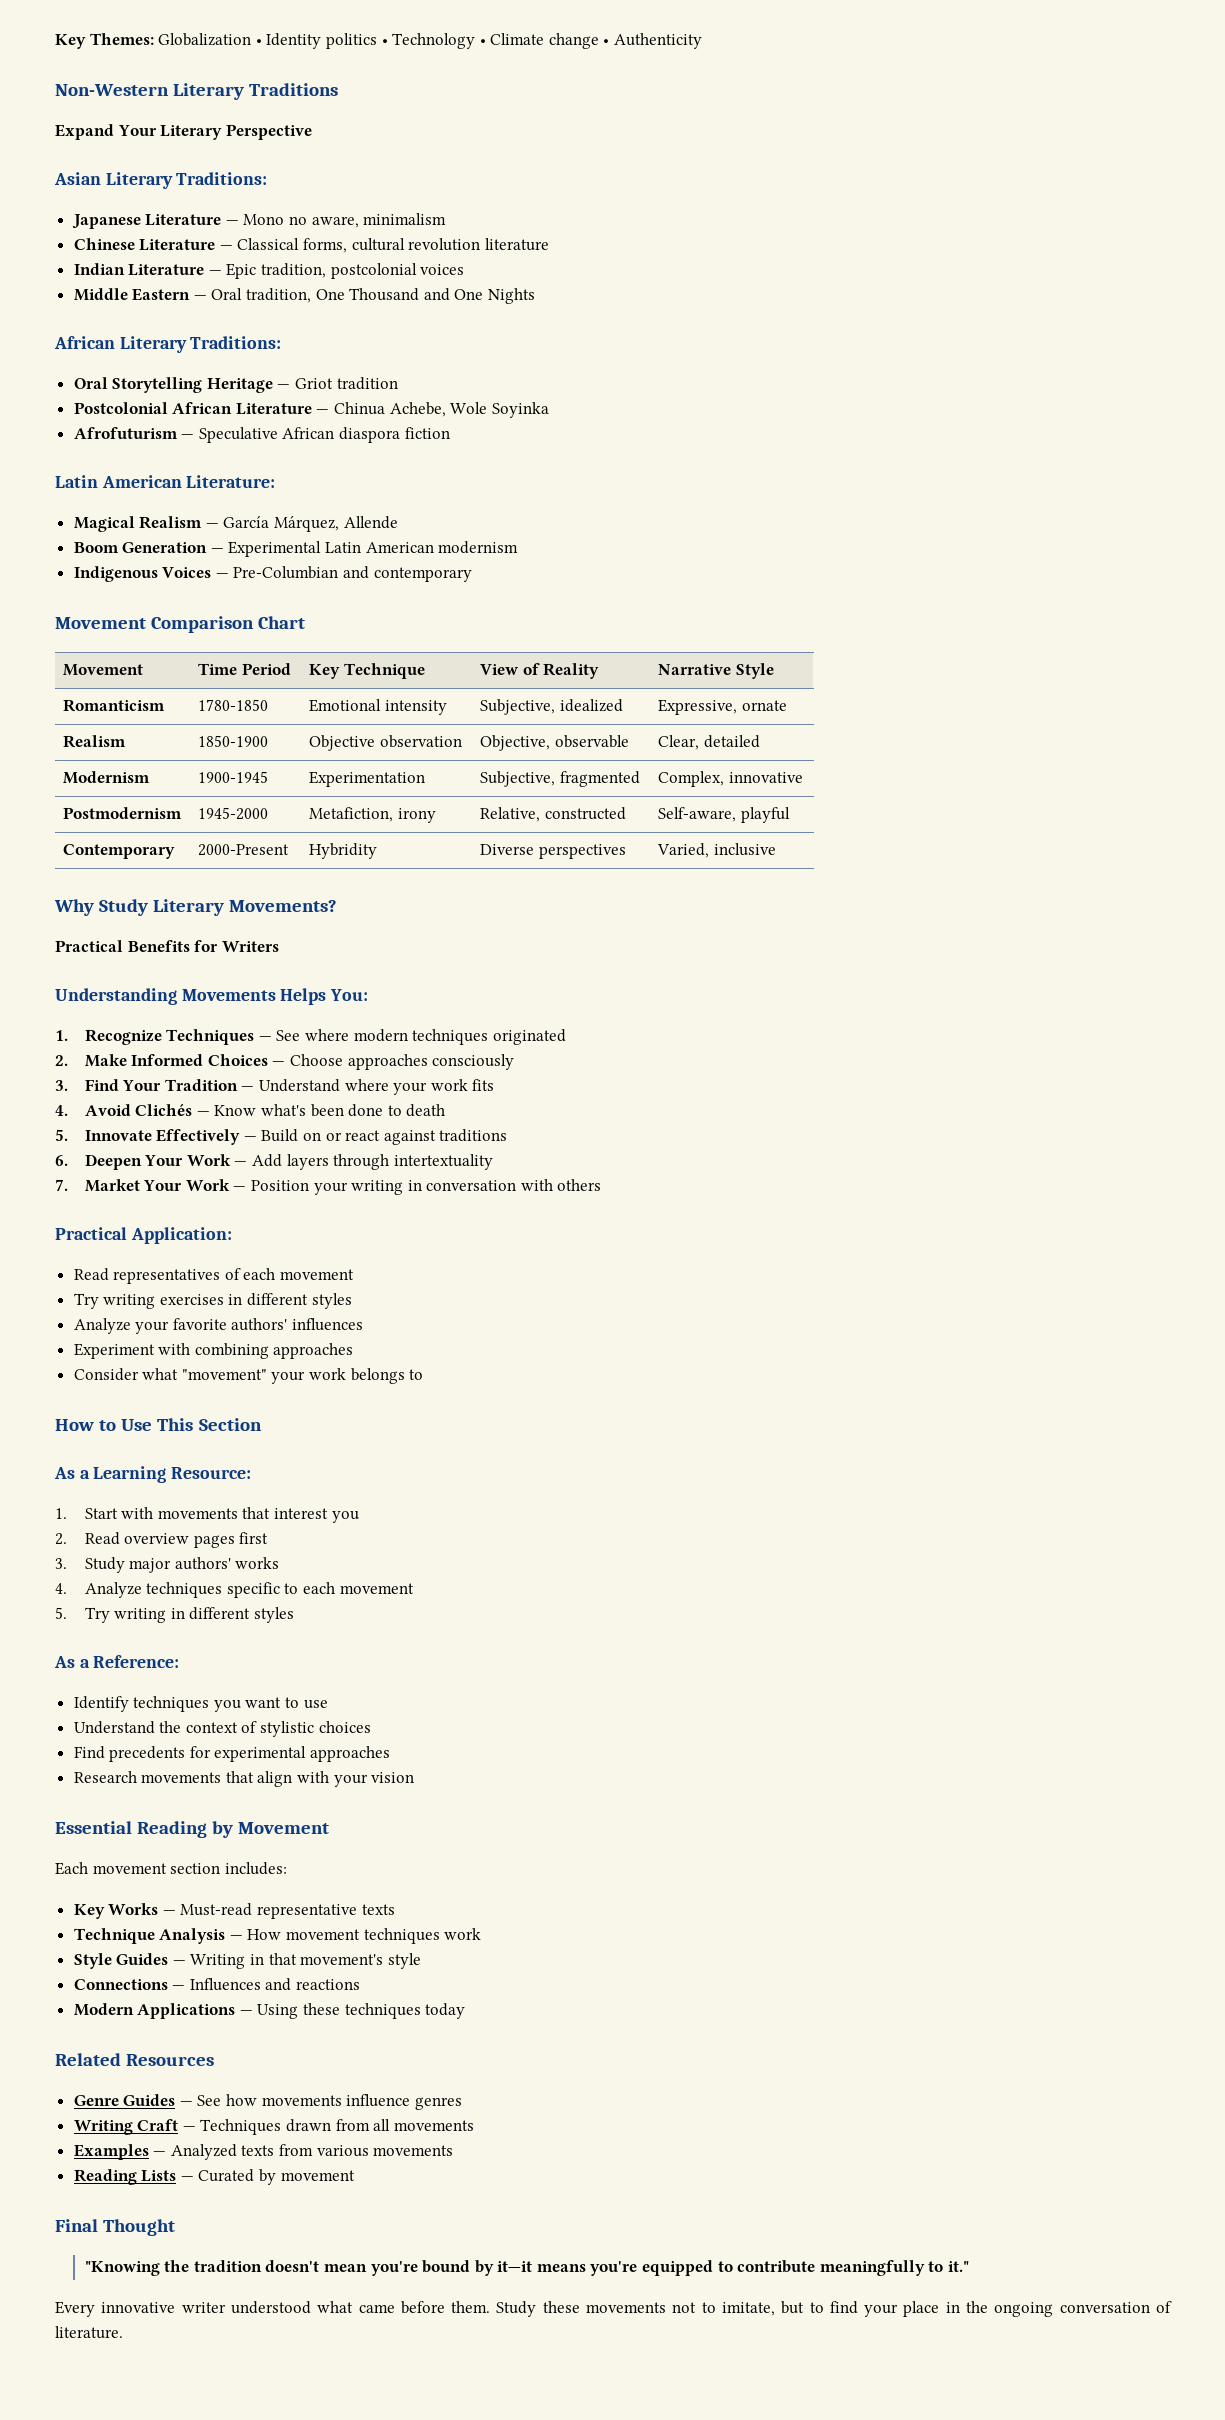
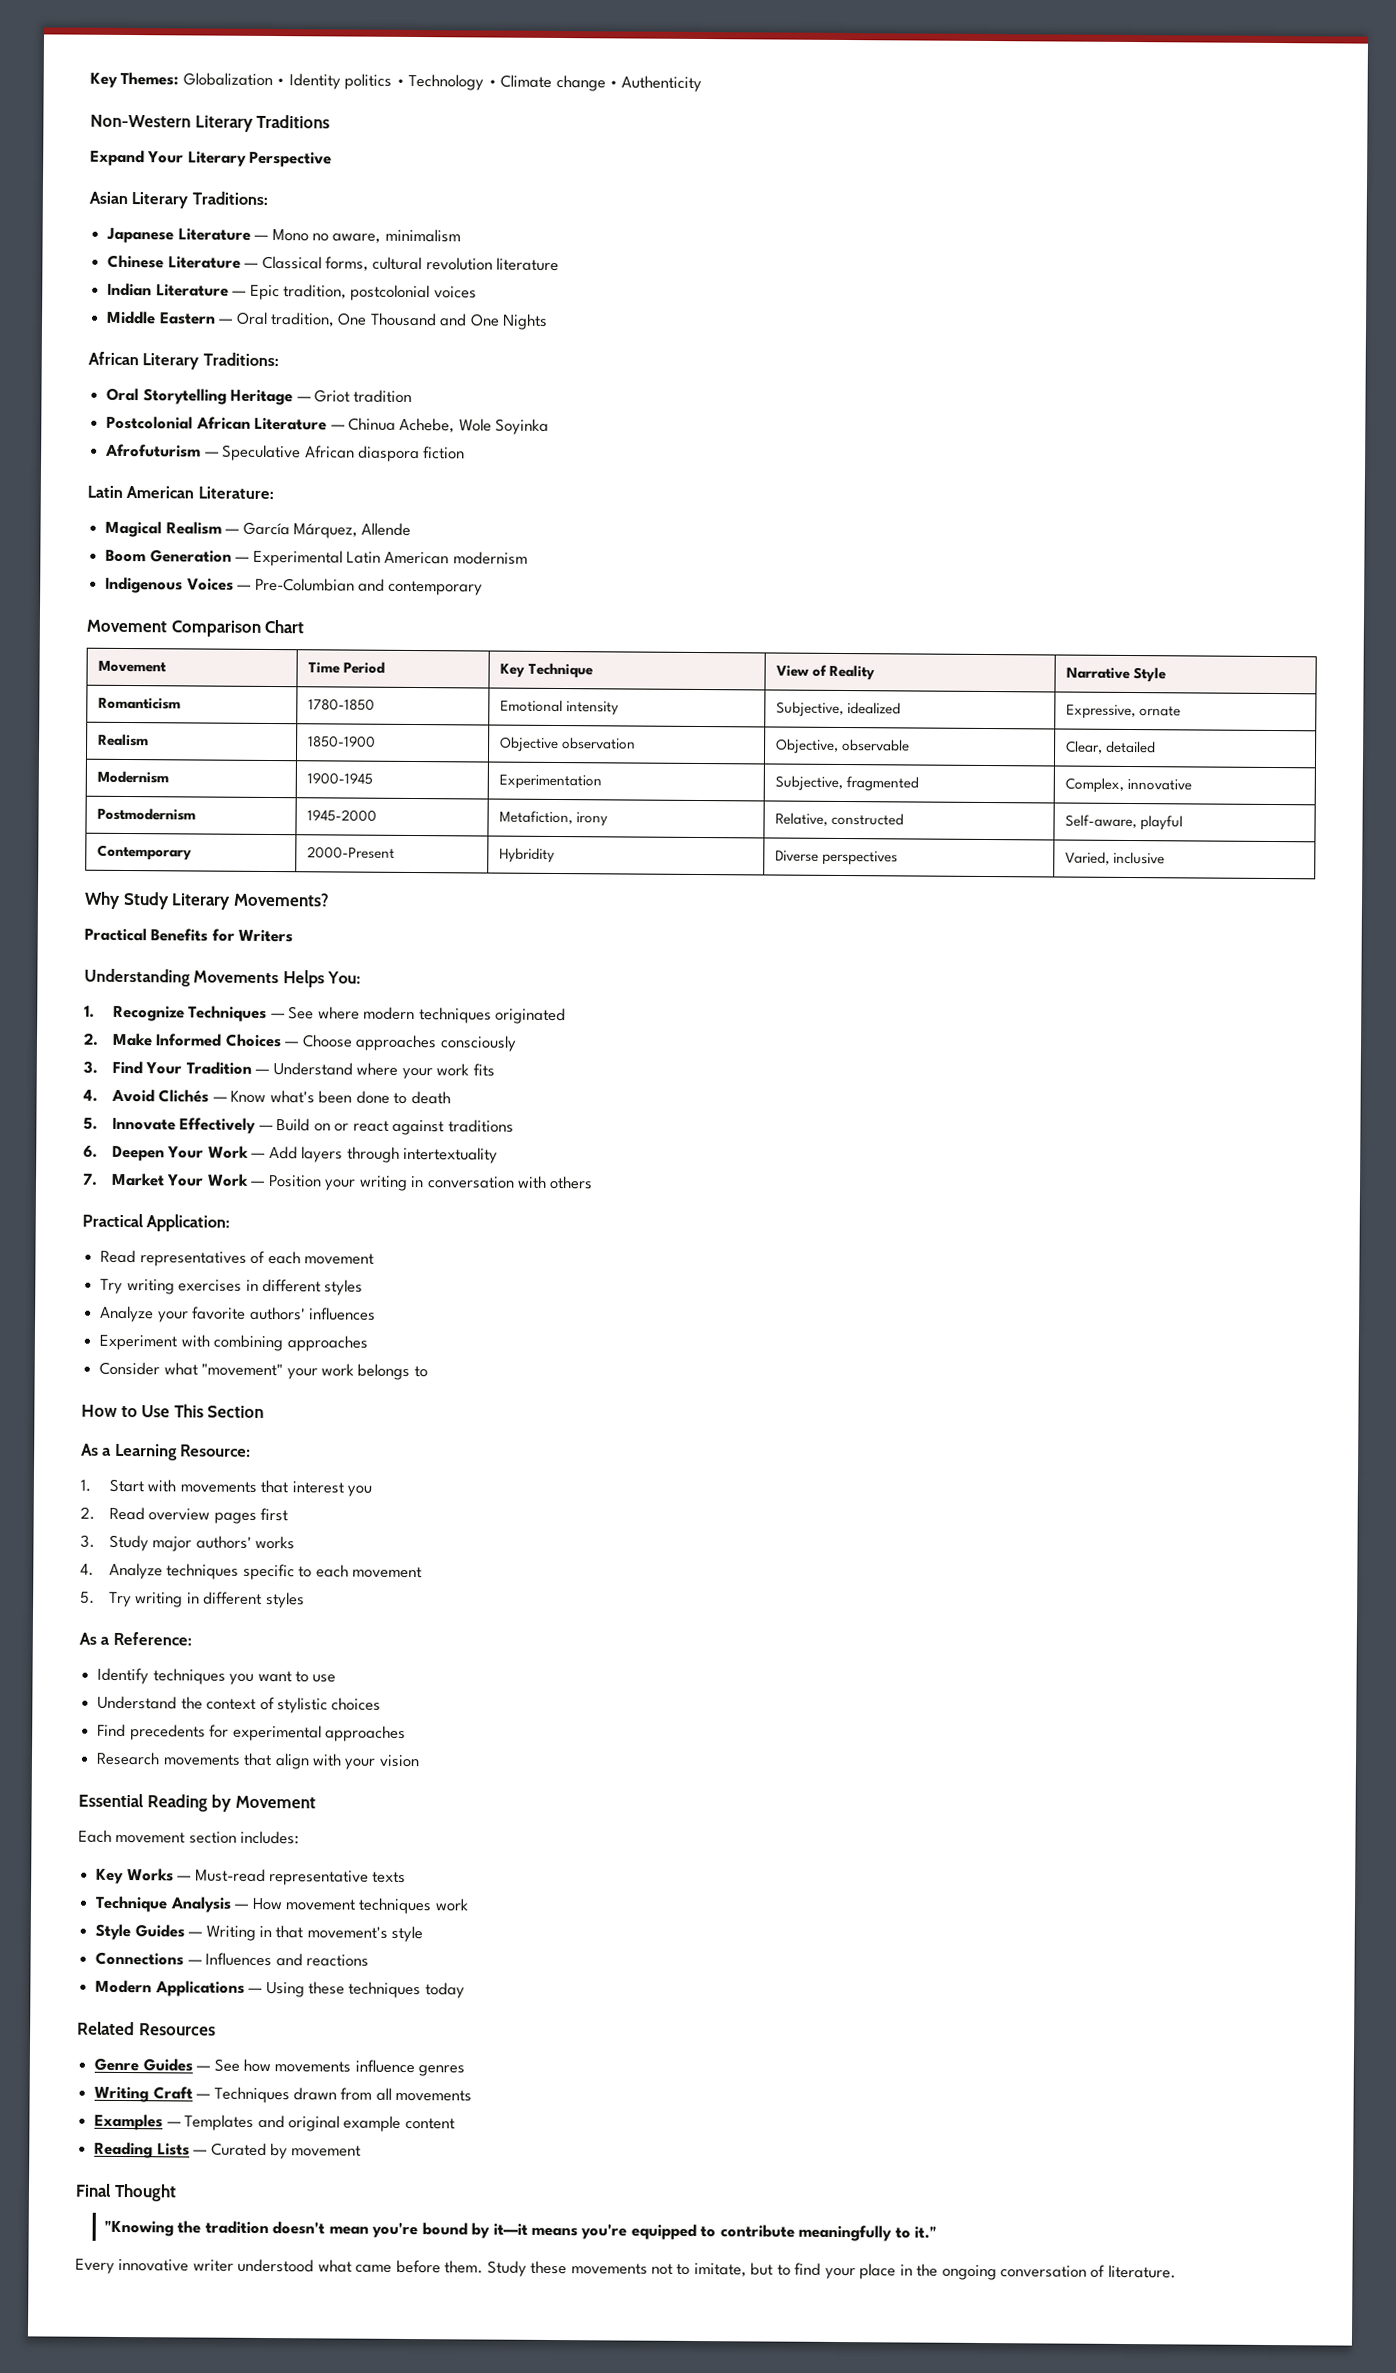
[170,2144,454,2160] Analyzed texts from various movements -> [184,2114,455,2132] Templates and original example content

